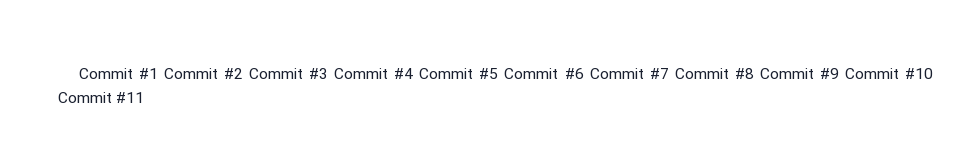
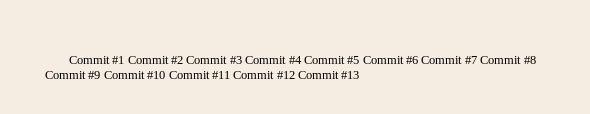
(145, 97) none -> [233,71,360,79] Commit #12 Commit #13

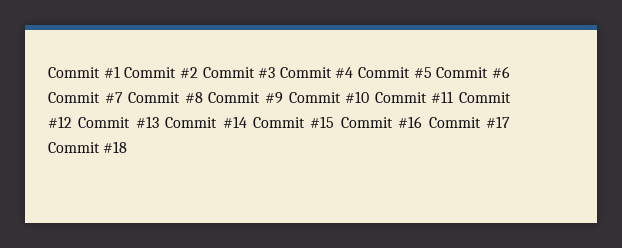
(360, 75) none -> [165,116,510,128] [48,141,128,153] Commit #14 Commit #15 Commit #16 Commit #17 Commit #18

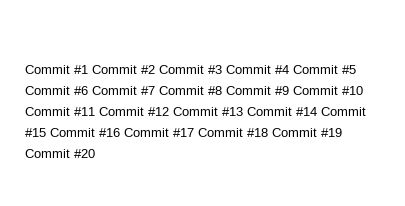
(128, 147) none -> [272,128,342,137] [25,149,95,158] Commit #19 Commit #20

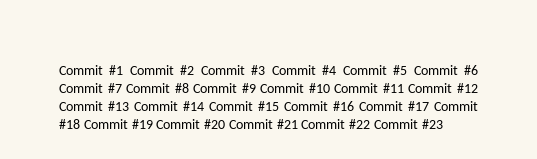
(95, 153) none -> [228,119,443,129] Commit #21 Commit #22 Commit #23

